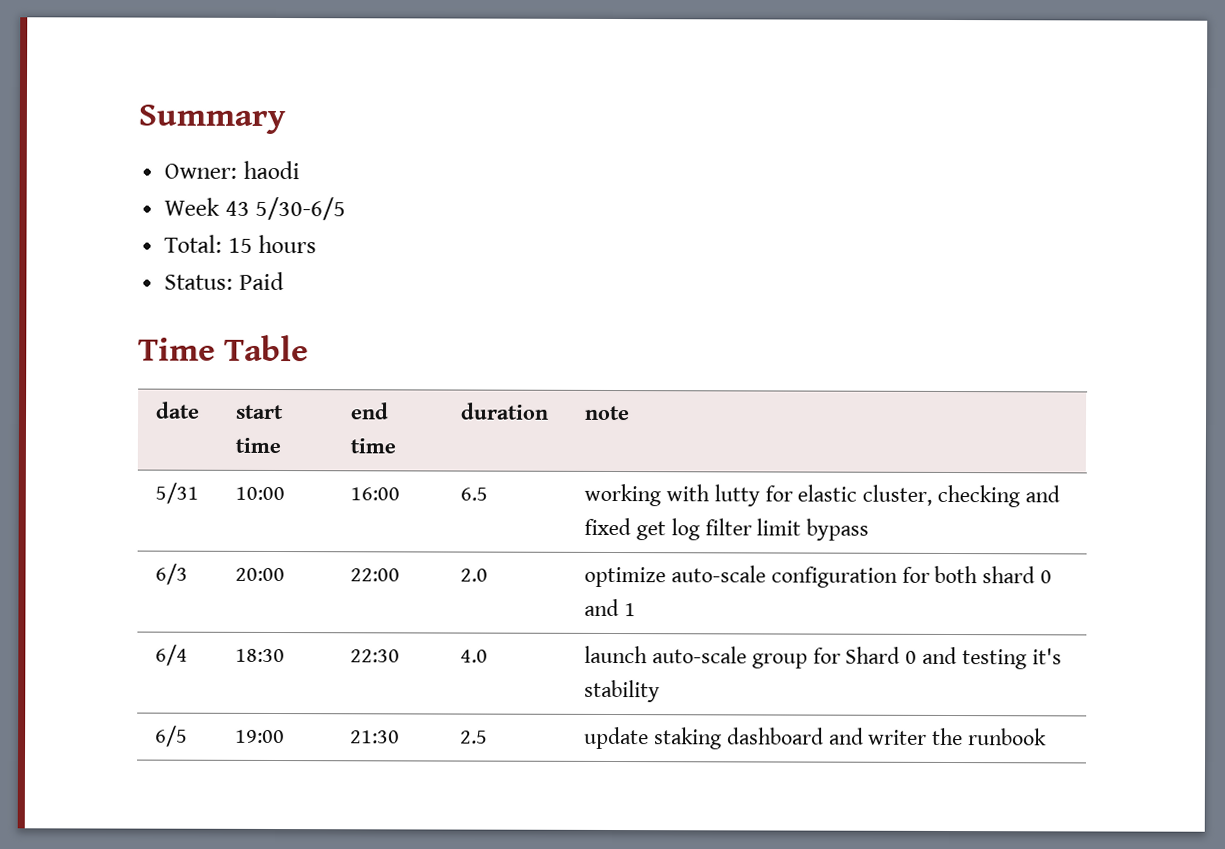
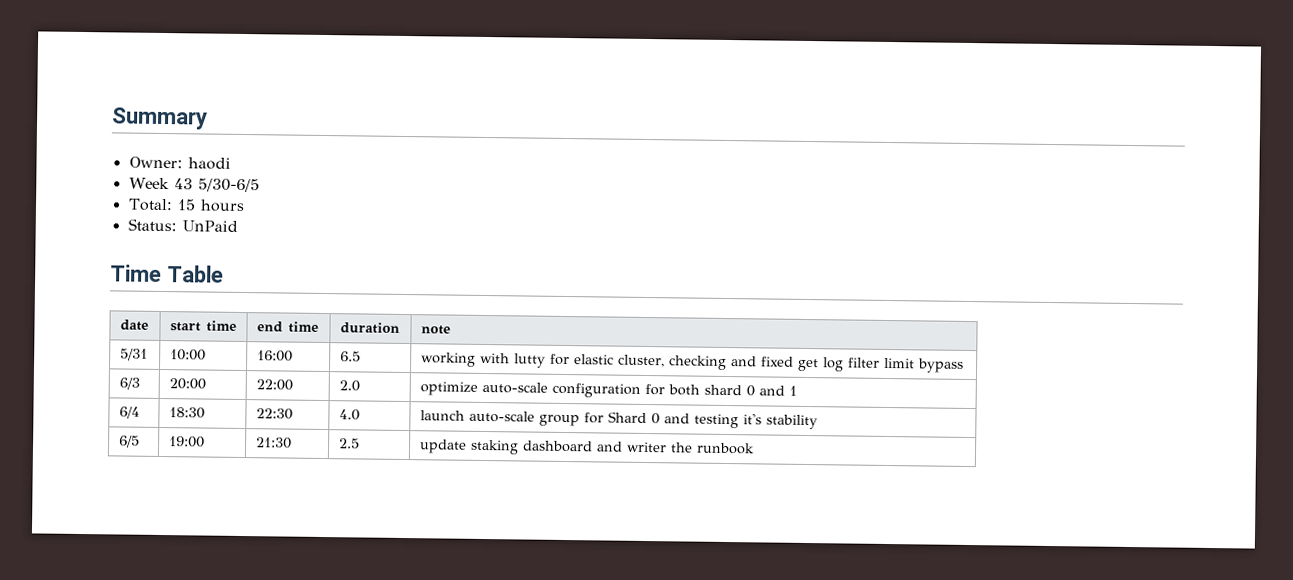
[238,271,284,291] Paid -> [181,220,238,232] UnPaid

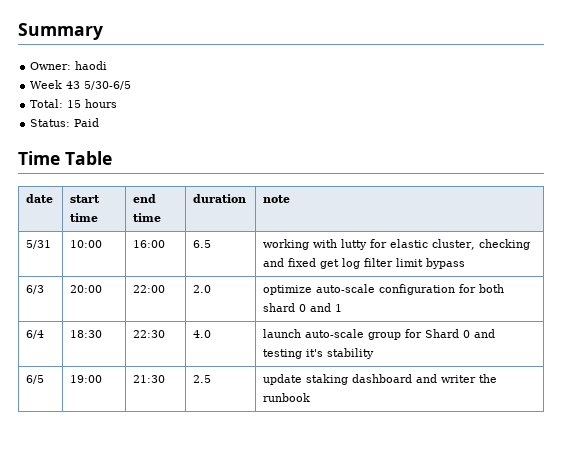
[181,220,238,232] UnPaid -> [74,118,100,127] Paid

